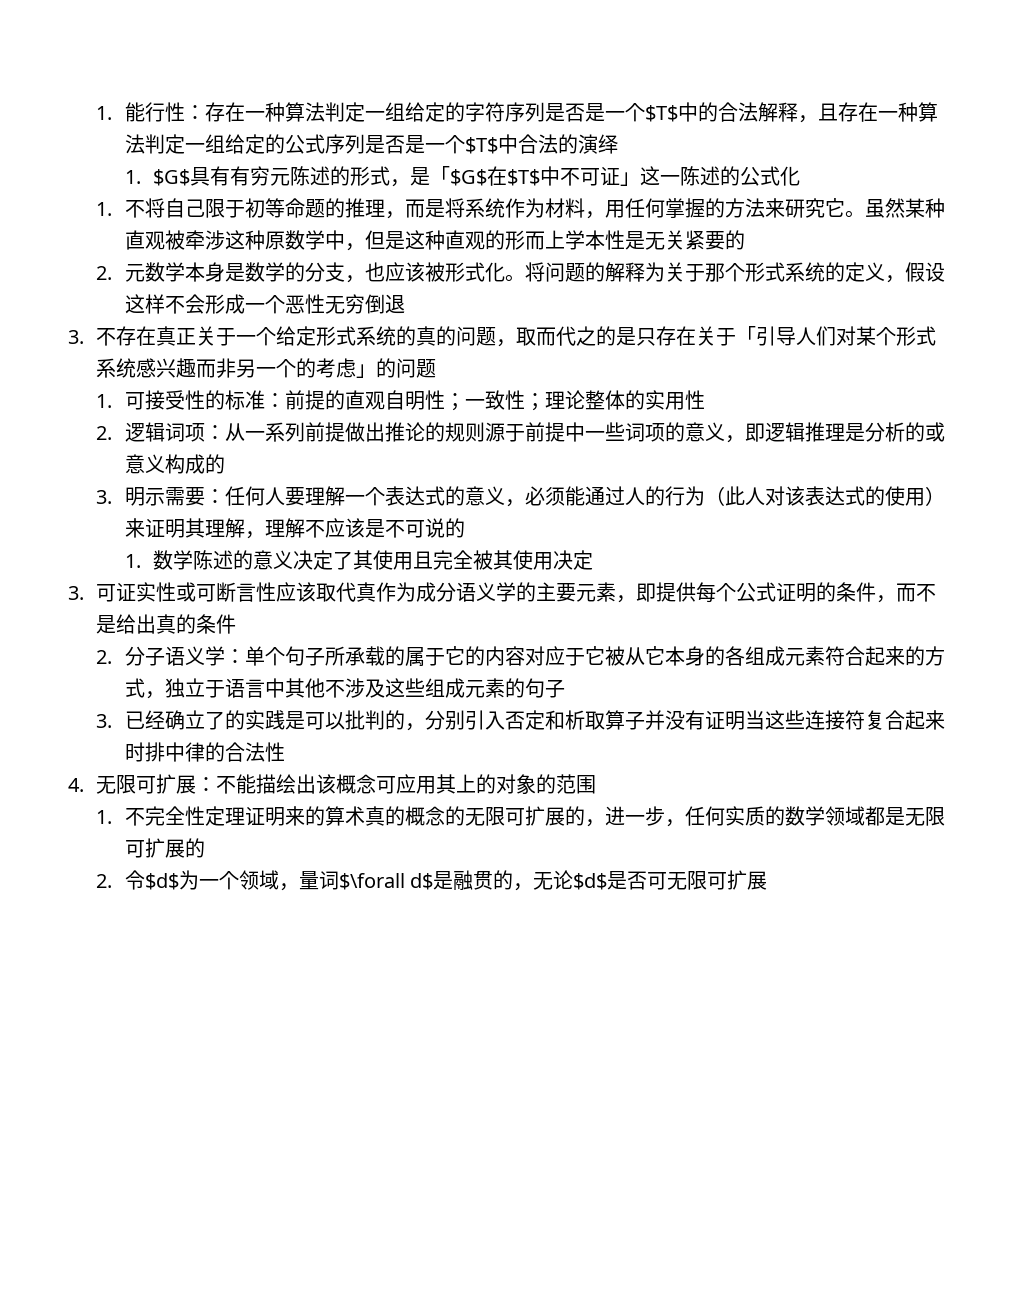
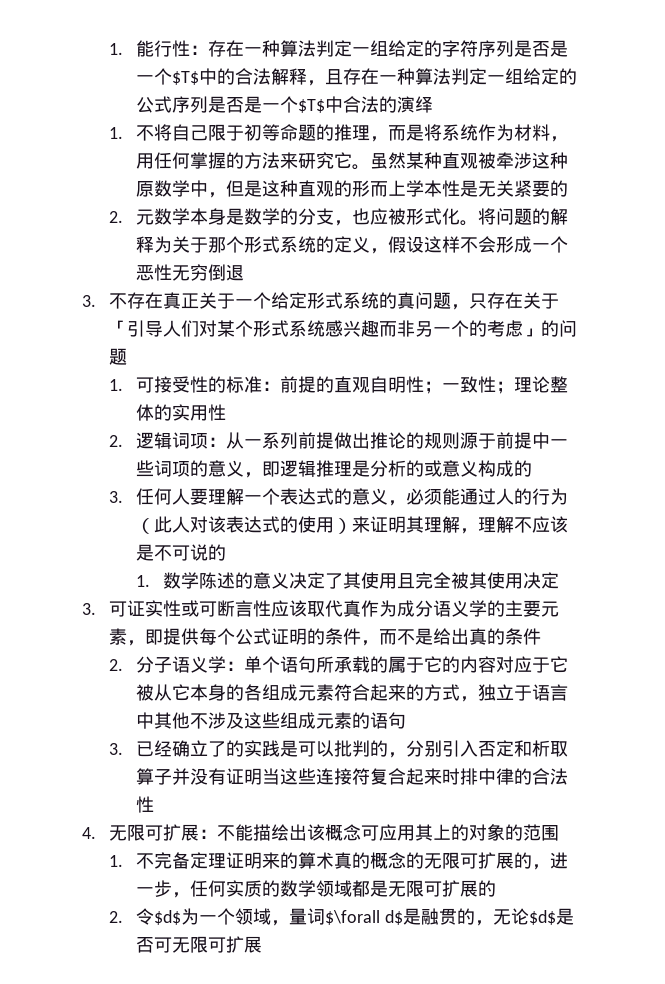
[124,166,801,187] // 1. $G$具有有穷元陈述的形式，是「$G$在$T$中不可证」这一陈述的公式化 -> (433, 104) none
[404,262,425,282] 该 -> (388, 216) none
[436,326,637,347] 的问题，取而代之的是 -> [414,292,469,310] 问题，
[124,487,225,506] 明示需要： -> (123, 497) none
[284,646,325,666] 句子 -> [279,656,316,673] 语句
[524,678,565,698] 句子 -> [369,712,406,729] 语句
[164,806,205,826] 全性 -> [171,852,190,869] 备

